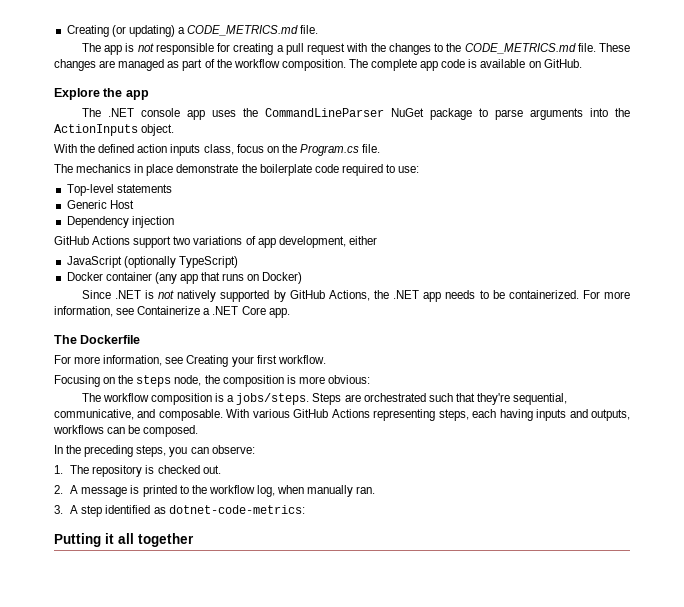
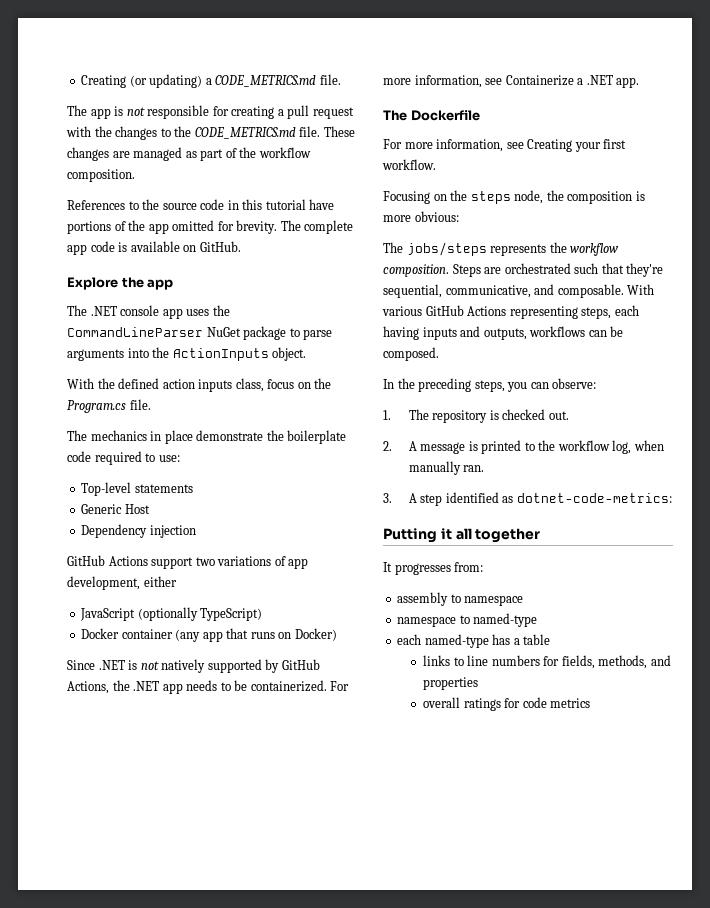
(346, 65) none -> [67,199,335,210] [67,220,278,234] // References to the source code in this tutorial have portions of the app omitted for brevity.
[241,306,266,315] Core -> (613, 80) none
[102,393,310,405] workflow composition is a jobs/steps. -> [406,242,620,256] [383,264,449,277] jobs/steps represents the workflow composition.
(194, 540) none -> [383,562,484,575] [397,592,524,606] [397,613,538,627] [397,634,551,648] [423,655,671,669] [423,677,479,690] [423,697,591,711] // It progresses from: // assembly to namespace // namespace to named-type // each named-type has a table // links to line numbers for fields, methods, and properties // overall ratings for code metrics

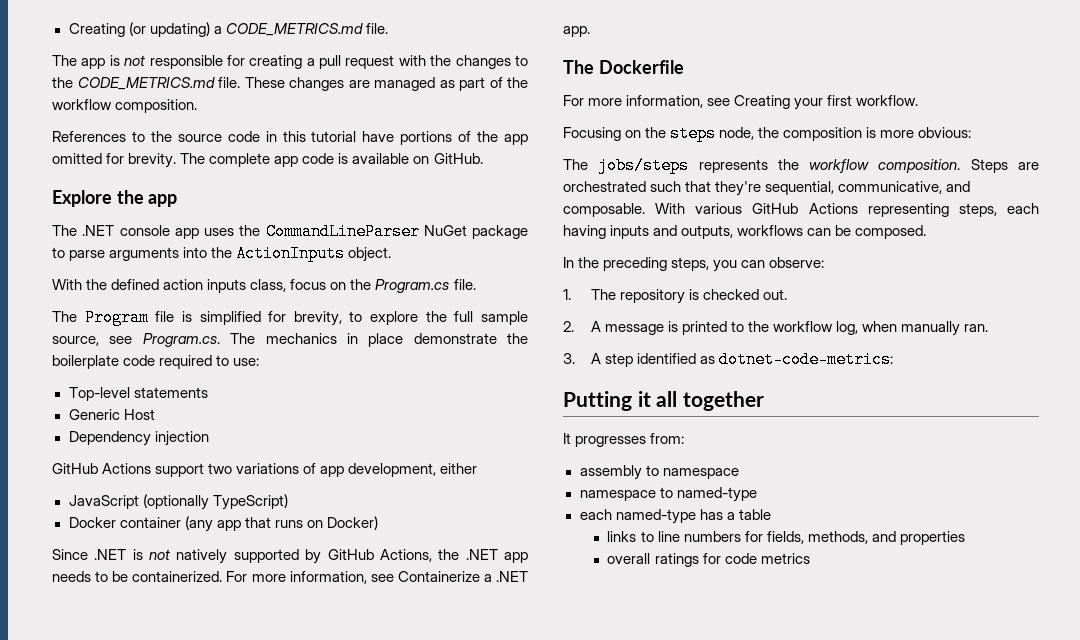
(87, 435) none -> [84,309,528,326] [52,333,256,347] Program file is simplified for brevity, to explore the full sample source, see Program.cs. The

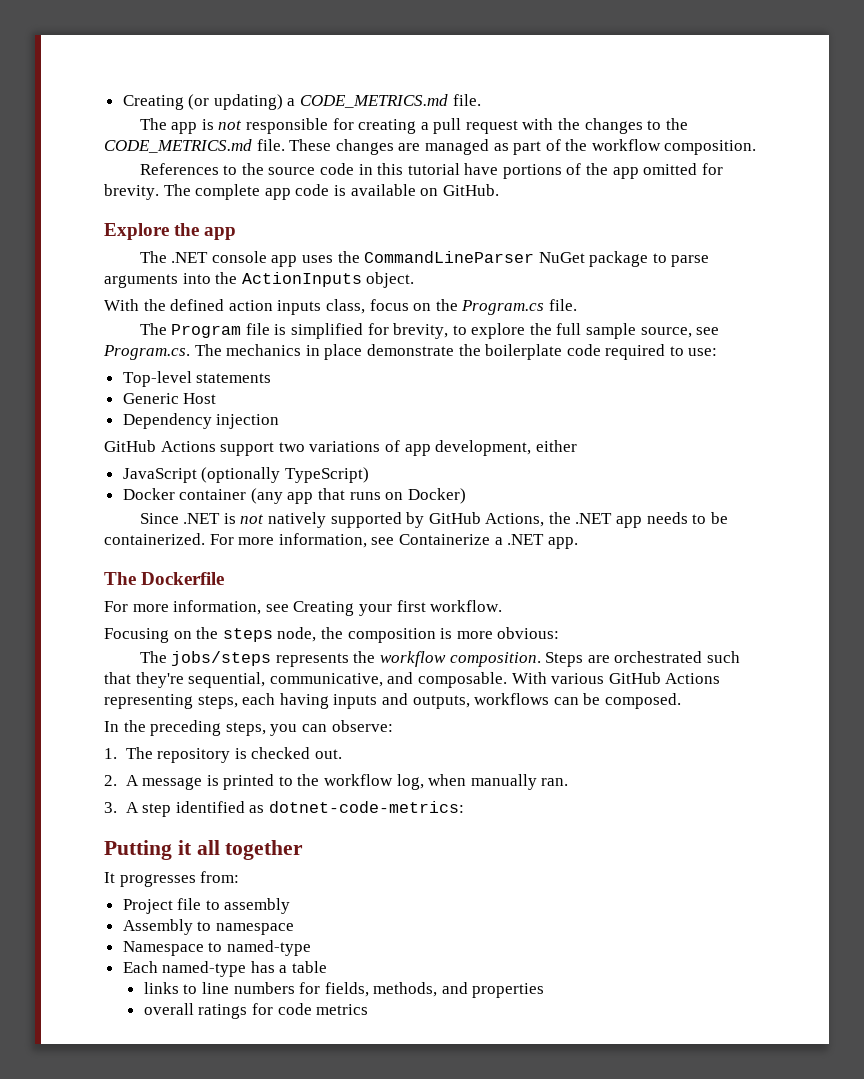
(685, 438) none -> [122,898,220,914] Project file to
(642, 472) none -> [122,919,193,935] // Assembly
[579,490,656,501] namespace -> [122,941,204,956] Namespace
[579,509,612,520] each -> [122,961,158,973] Each

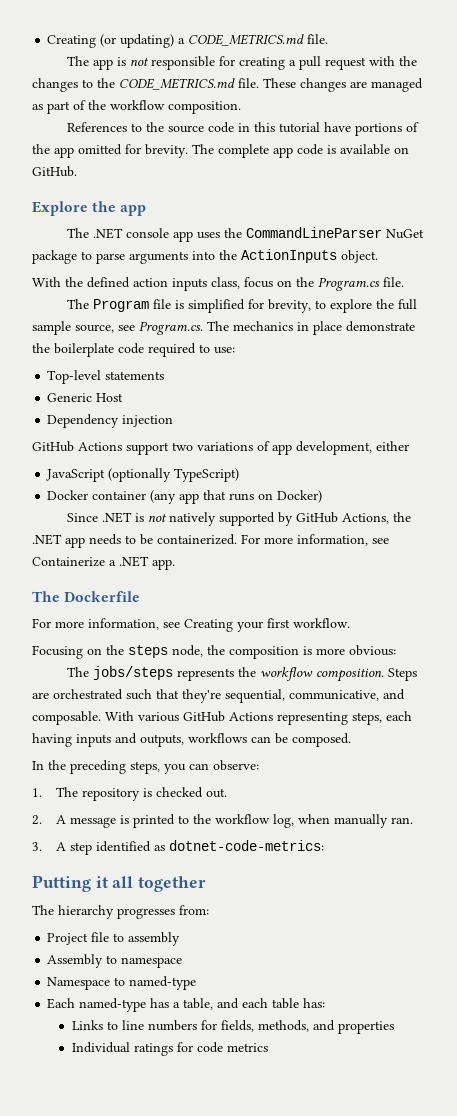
[104,872,115,883] It -> [32,905,114,919] The hierarchy
(288, 969) none -> [183,998,269,1010] table, and each
[143,982,179,994] // links -> [303,998,326,1008] [71,1020,103,1030] has: // Links
[143,1003,194,1015] overall -> [71,1042,130,1053] Individual

